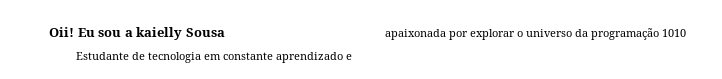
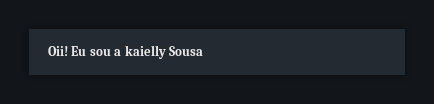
[76,52,353,63] [385,28,686,40] // Estudante de tecnologia em constante aprendizado e apaixonada por explorar o universo da programação 1010 -> (203, 51) none

